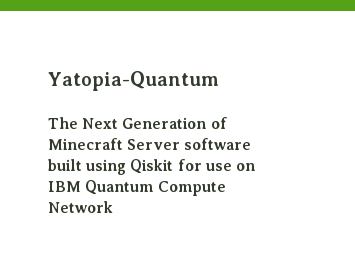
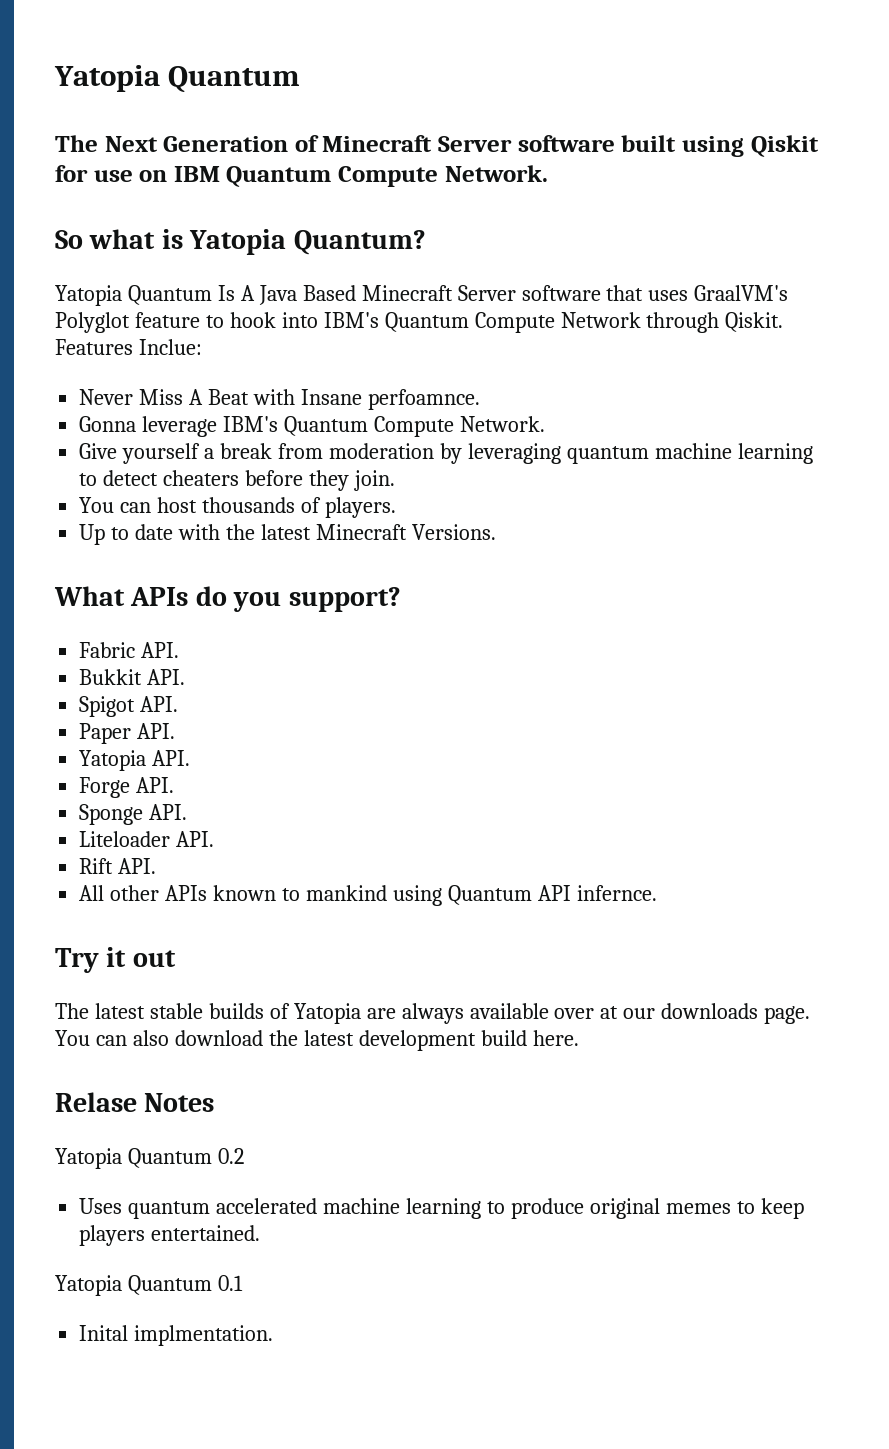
[48,71,219,91] Yatopia-Quantum -> [54,65,301,93] Yatopia Quantum
[48,201,113,213] Network -> [444,165,548,182] [55,229,426,255] [55,285,789,306] [55,312,784,333] [55,339,202,355] [79,389,480,410] [79,416,545,437] [79,443,813,464] [79,470,395,491] [79,497,396,518] [79,524,496,545] [54,586,401,612] [79,642,180,658] [79,669,186,685] [79,696,179,717] [79,723,176,744] [79,750,191,771] [79,777,175,798] [79,804,188,825] [79,831,215,847] [79,858,157,874] [79,885,657,906] [55,947,176,973] [55,1003,811,1024] [55,1030,579,1051] [55,1092,215,1112] [55,1148,244,1169] [79,1198,804,1219] [79,1225,261,1246] [55,1275,243,1296] [79,1325,274,1346] Network. // So what is Yatopia Quantum? // Yatopia Quantum Is A Java Based Minecraft Server software that uses GraalVM's Polyglot feature to hook into IBM's Quantum Compute Network through Qiskit. Features Inclue: // Never Miss A Beat with Insane perfoamnce. // Gonna leverage IBM's Quantum Compute Network. // Give yourself a break from moderation by leveraging quantum machine learning to detect cheaters before they join. // You can host thousands of players. // Up to date with the latest Minecraft Versions. // What APIs do you support? // Fabric API. // Bukkit API. // Spigot API. // Paper API. // Yatopia API. // Forge API. // Sponge API. // Liteloader API. // Rift API. // All other APIs known to mankind using Quantum API infernce. // Try it out // The latest stable builds of Yatopia are always available over at our downloads page. You can also download the latest development build here. // Relase Notes // Yatopia Quantum 0.2 // Uses quantum accelerated machine learning to produce original memes to keep players entertained. // Yatopia Quantum 0.1 // Inital implmentation.

